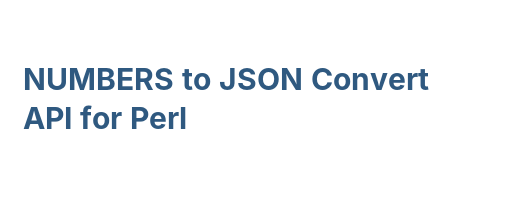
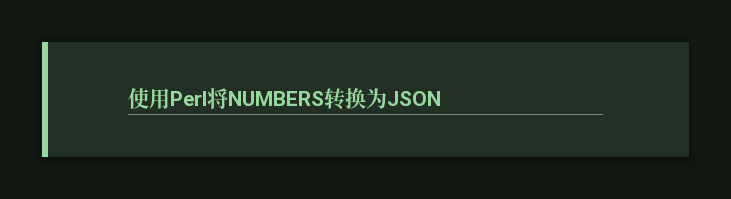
[23,68,430,90] [23,105,188,129] NUMBERS to JSON Convert API for Perl -> [128,87,441,110] 使用Perl将NUMBERS转换为JSON

